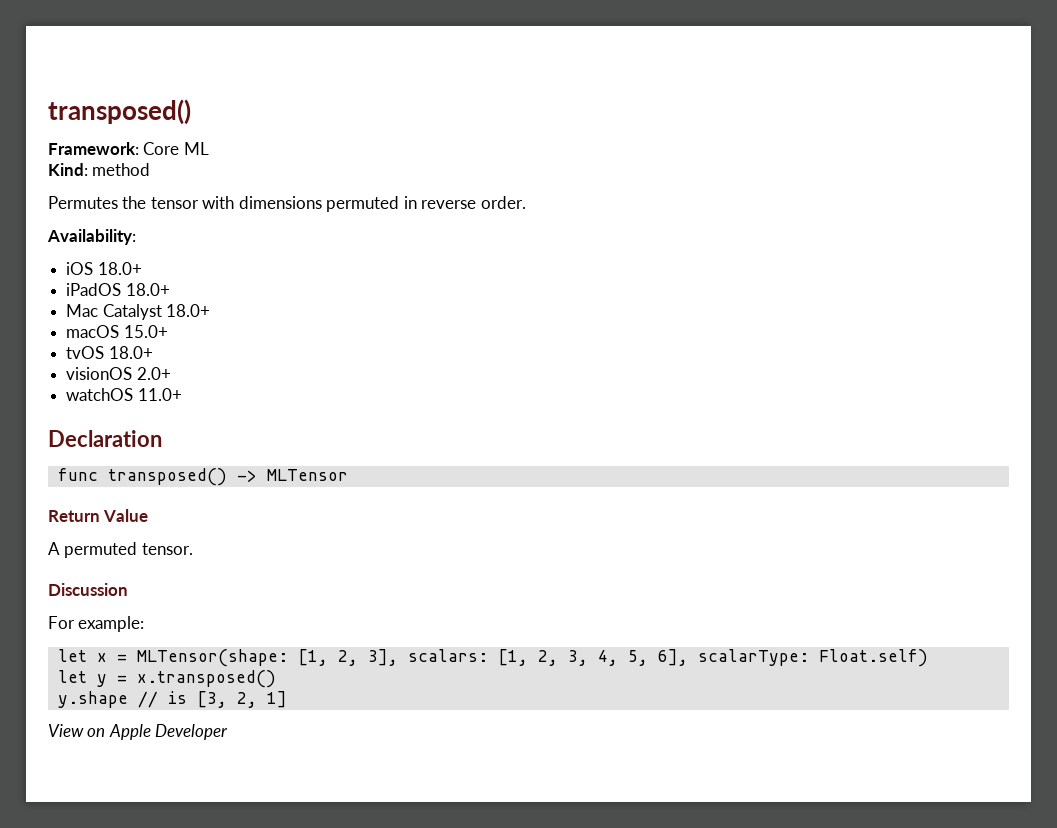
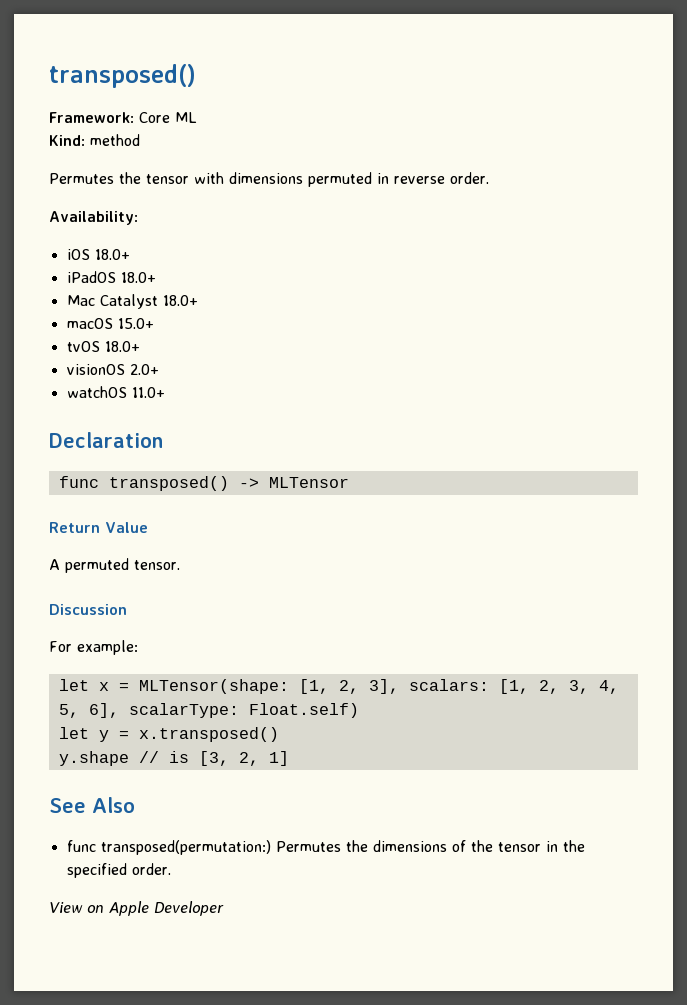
(287, 699) none -> [49,797,135,813] [66,840,585,855] [66,863,171,878] // See Also // func transposed(permutation:) Permutes the dimensions of the tensor in the specified order.

